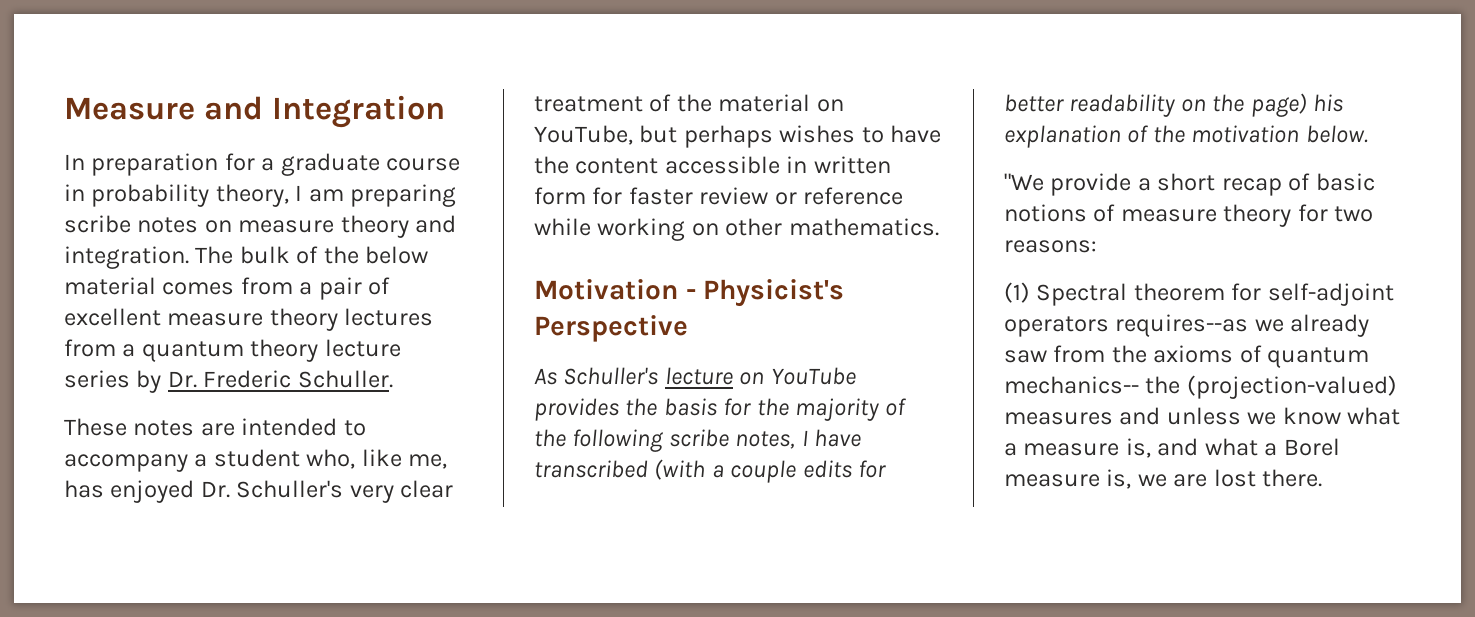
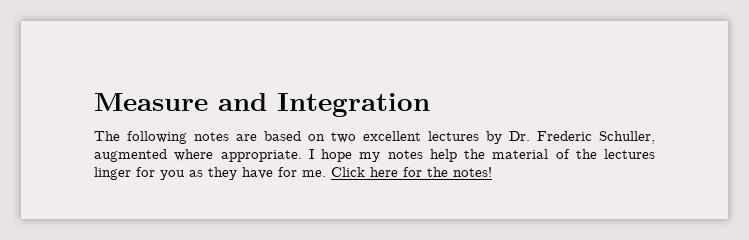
[64,153,461,176] [64,184,457,207] [64,215,457,238] [64,246,429,269] [64,277,391,300] [64,308,434,331] [64,339,401,362] [64,370,393,393] [64,418,366,436] [64,449,448,472] [64,480,454,503] [534,94,844,112] [534,125,942,148] [534,156,891,174] [534,187,904,205] [534,218,939,241] [534,279,845,307] [534,315,688,342] [534,367,856,385] [534,398,907,421] [534,429,862,452] [534,459,887,483] [1004,93,1344,117] [1004,125,1368,148] [1004,173,1375,196] [1004,204,1374,227] [1004,240,1097,253] [1004,282,1394,306] [1004,314,1370,337] [1004,345,1370,368] [1004,375,1397,399] [1004,407,1401,425] [1004,438,1340,458] [1004,469,1323,489] In preparation for a graduate course in probability theory, I am preparing scribe notes on measure theory and integration. The bulk of the below material comes from a pair of excellent measure theory lectures from a quantum theory lecture series by Dr. Frederic Schuller. // These notes are intended to accompany a student who, like me, has enjoyed Dr. Schuller's very clear treatment of the material on YouTube, but perhaps wishes to have the content accessible in written form for faster review or reference while working on other mathematics. // Motivation - Physicist's Perspective // As Schuller's lecture on YouTube provides the basis for the majority of the following scribe notes, I have transcribed (with a couple edits for better readability on the page) his explanation of the motivation below. // "We provide a short recap of basic notions of measure theory for two reasons: // (1) Spectral theorem for self-adjoint operators requires--as we already saw from the axioms of quantum mechanics-- the (projection-valued) measures and unless we know what a measure is, and what a Borel measure is, we are lost there. -> [94,131,655,144] [94,149,655,162] [94,167,492,180] The following notes are based on two excellent lectures by Dr. Frederic Schuller, augmented where appropriate. I hope my notes help the material of the lectures linger for you as they have for me. Click here for the notes!

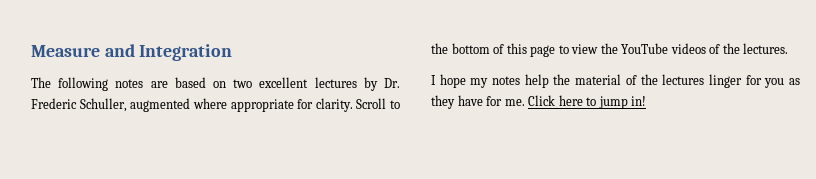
[220,150,302,162] appropriate. -> [230,98,400,112] [431,43,789,57] appropriate for clarity. Scroll to the bottom of this page to view the YouTube videos of the lectures. //
[403,167,492,177] for the notes! -> [586,96,647,109] to jump in!

